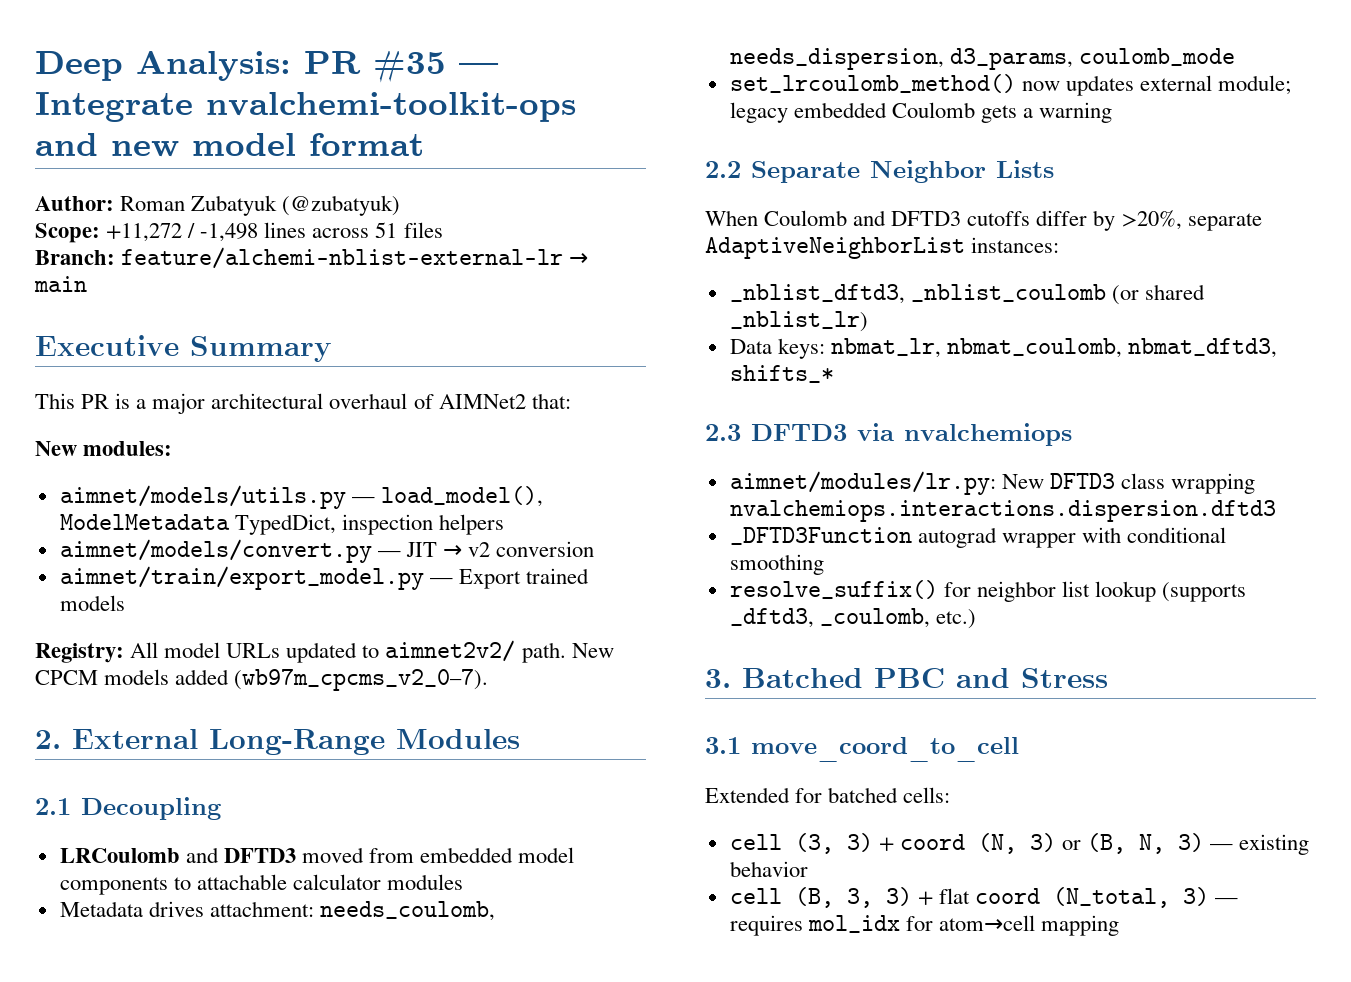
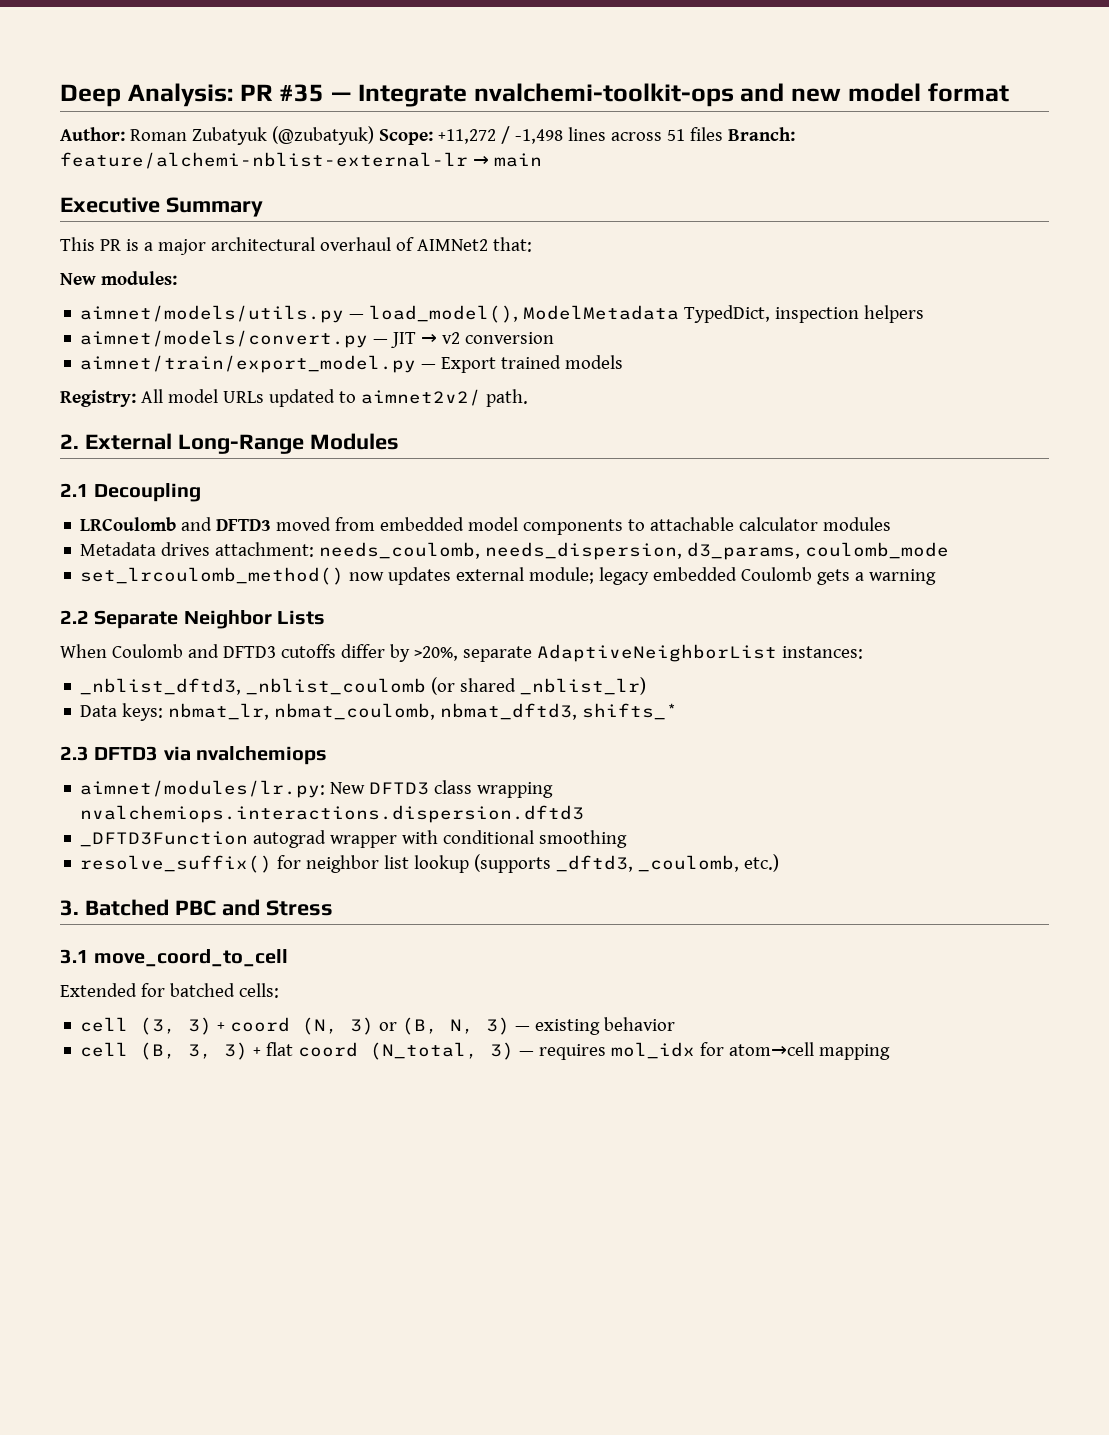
(401, 205) // -> (374, 135) none
(443, 230) // -> (723, 134) none
[571,643,614,658] [35,669,489,691] New CPCM models added (wb97m_cpcms_v2_0–7). -> (528, 398) none

